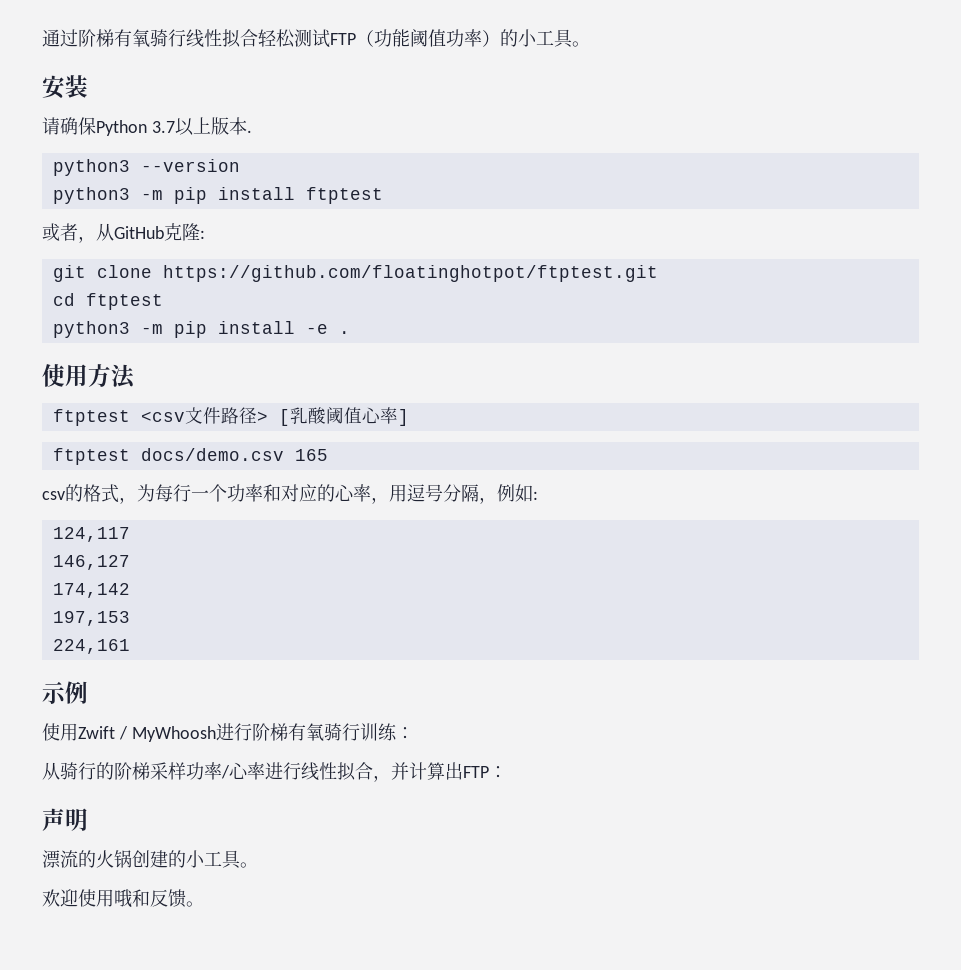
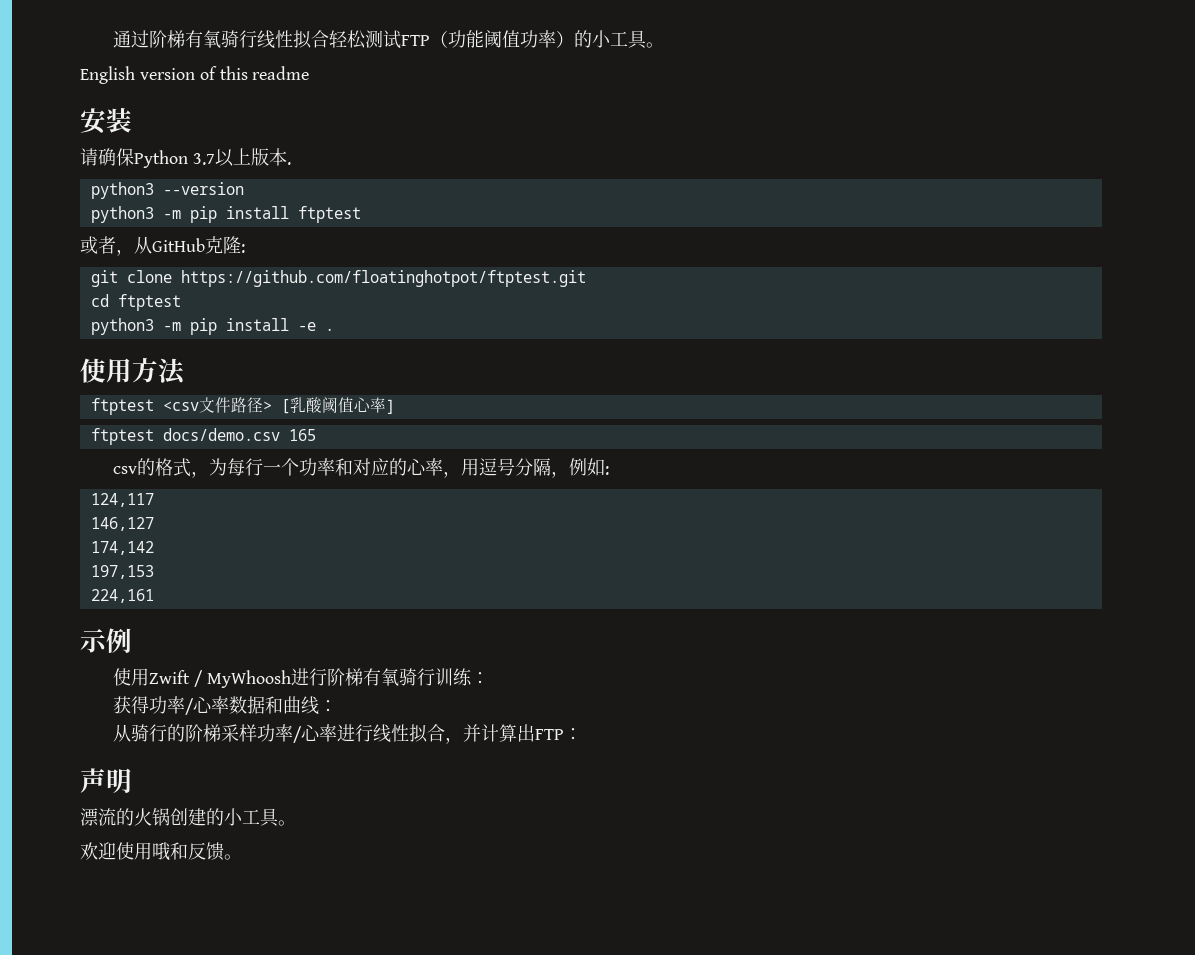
(590, 44) none -> [80,66,310,84] // English version of this readme
(414, 733) none -> [113,696,338,715] // 获得功率/心率数据和曲线：

